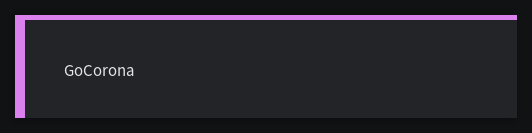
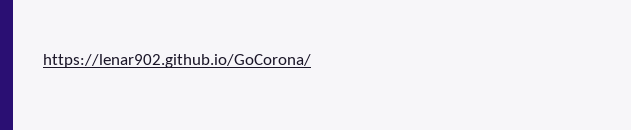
[64,65,134,76] GoCorona -> [43,54,311,68] https://lenar902.github.io/GoCorona/

